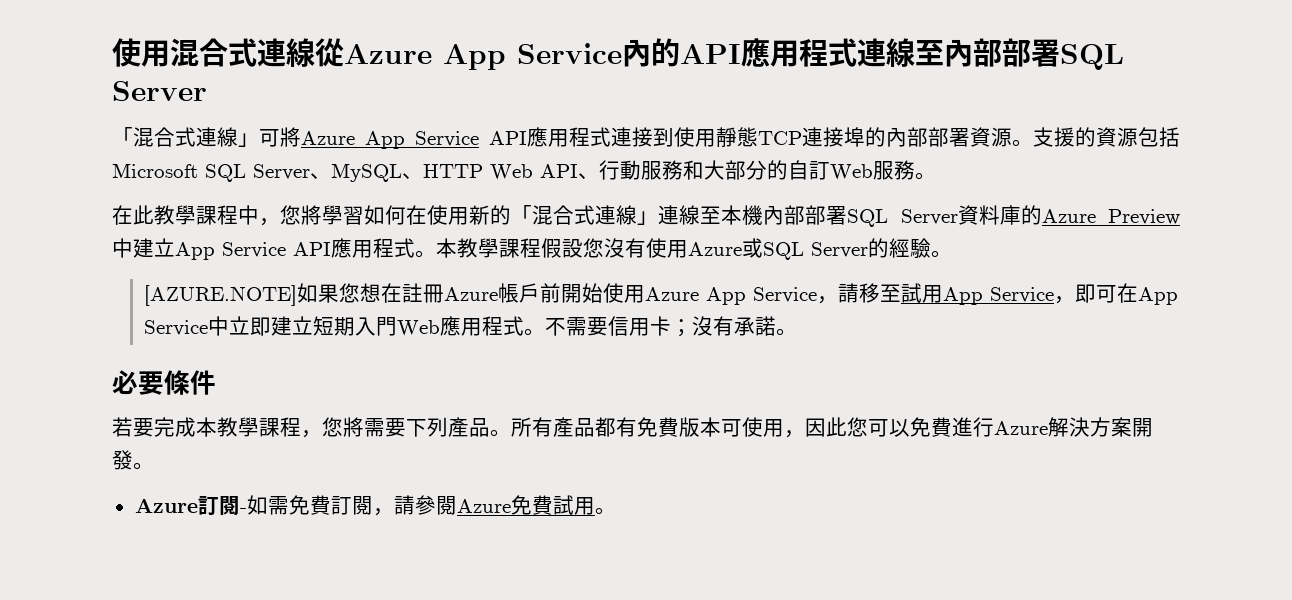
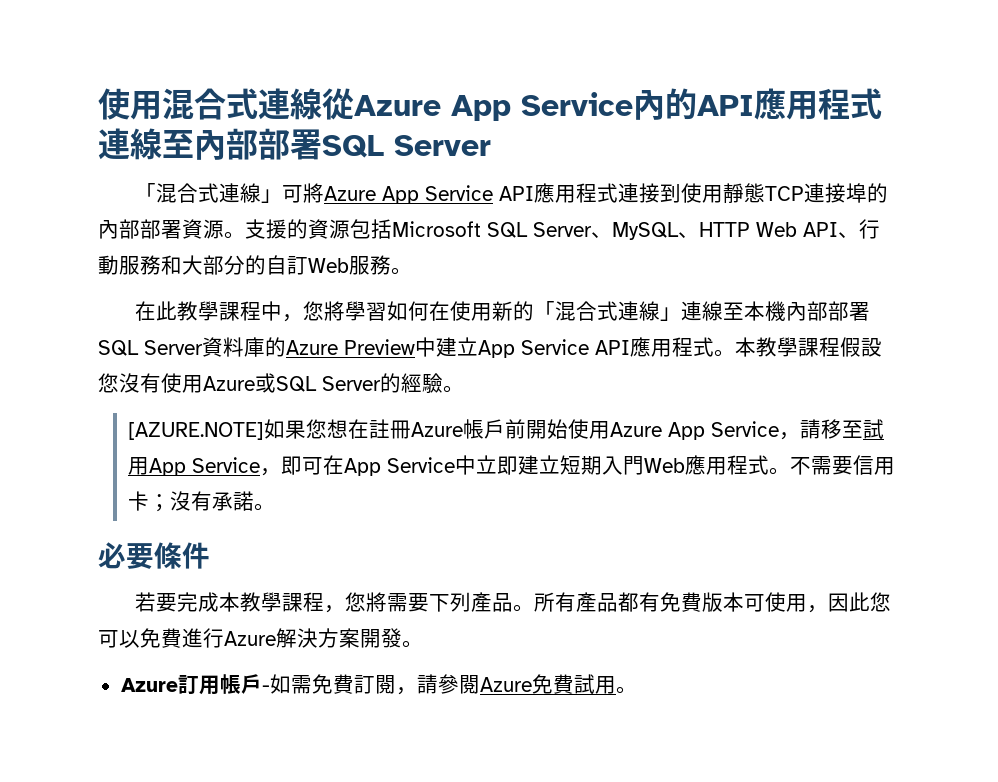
[218,496,240,515] 閱 -> [198,674,262,695] 用帳戶

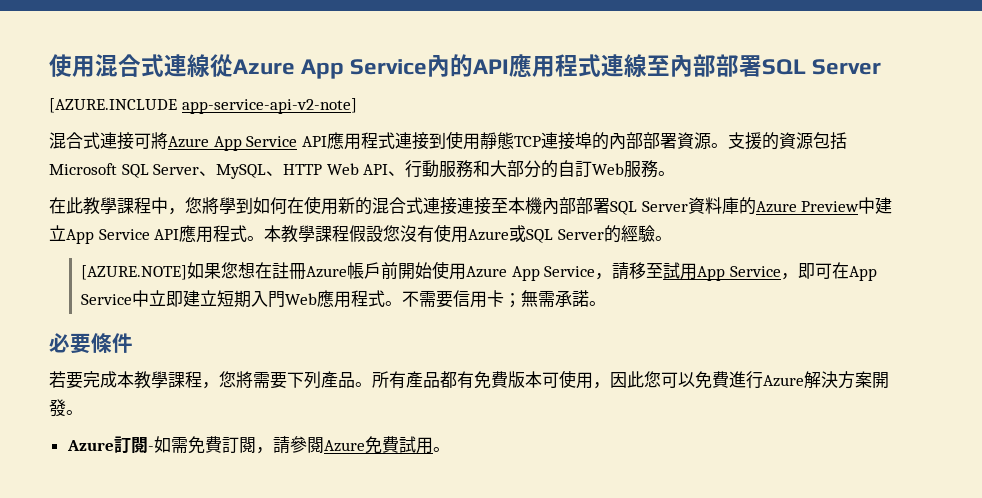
[134,183,282,203] 「混合式連線」 -> [49,98,357,114] [49,132,134,150] [AZURE.INCLUDE app-service-api-v2-note] // 混合式連接
[365,302,387,321] 習 -> [236,197,253,214] 到
[533,301,723,321] 「混合式連線」連線 -> [372,197,491,215] 混合式連接連接
[169,491,212,511] 沒有 -> [521,290,556,307] 無需
[198,674,262,695] 用帳戶 -> [130,437,148,453] 閱

